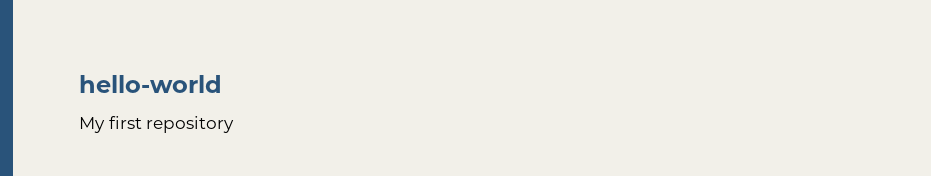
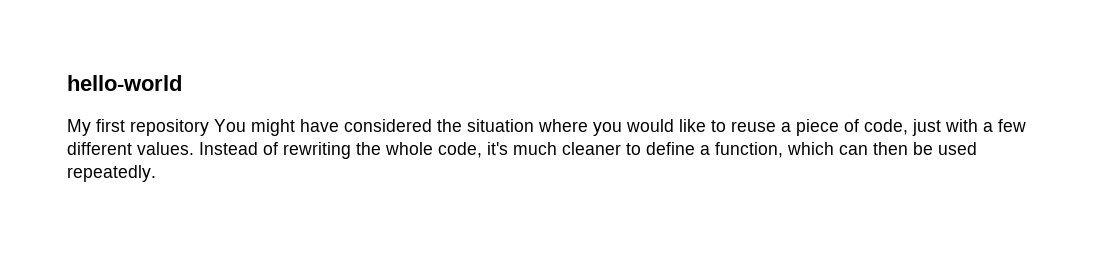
(235, 124) none -> [214,119,1026,136] [67,142,977,159] [67,165,156,182] You might have considered the situation where you would like to reuse a piece of code, just with a few different values. Instead of rewriting the whole code, it's much cleaner to define a function, which can then be used repeatedly.

